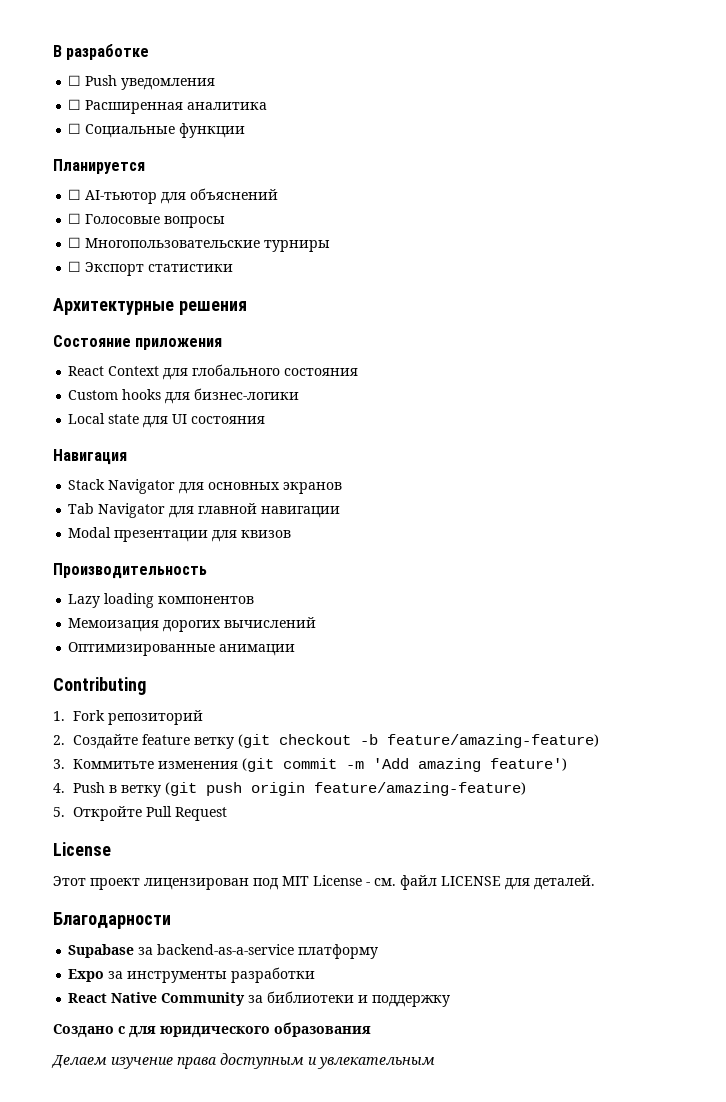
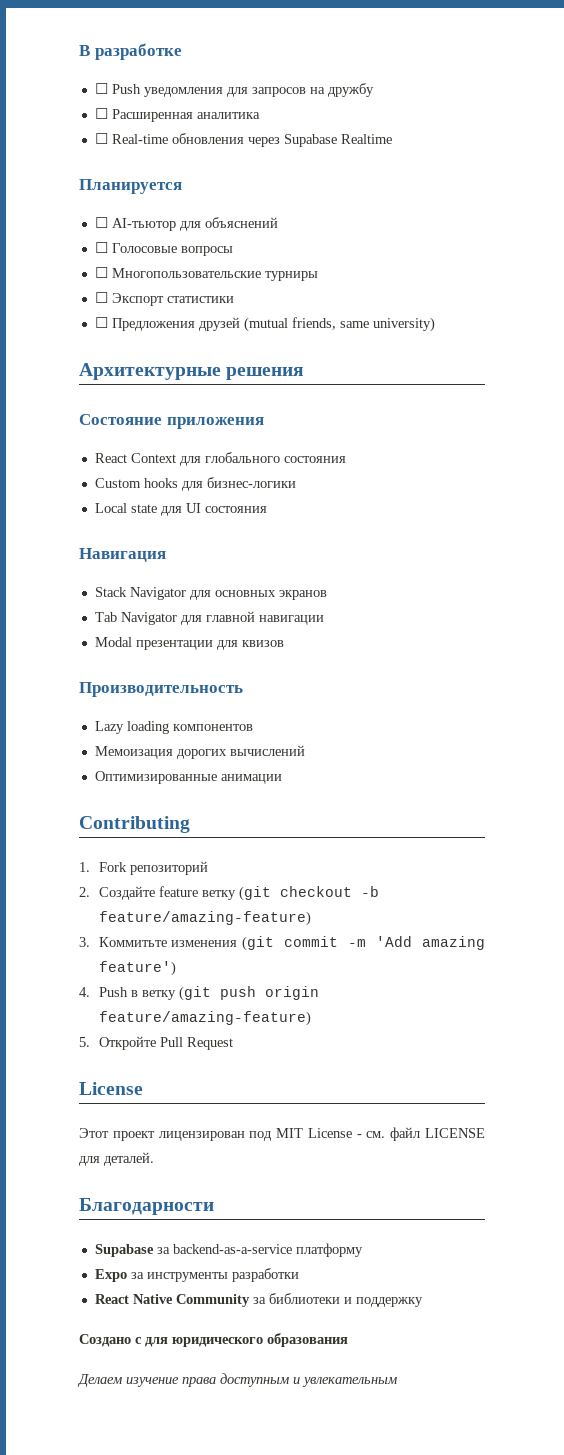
(216, 84) none -> [226,83,374,97] для запросов на дружбу
[85,123,246,138] Социальные функции -> [111,133,392,147] Real-time обновления через Supabase Realtime
(234, 268) none -> [94,317,435,332] // ☐ Предложения друзей (mutual friends, same university)

